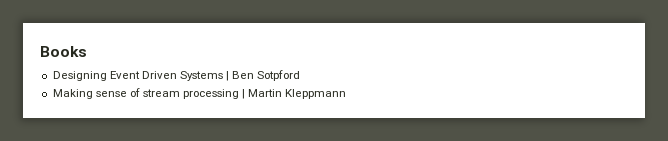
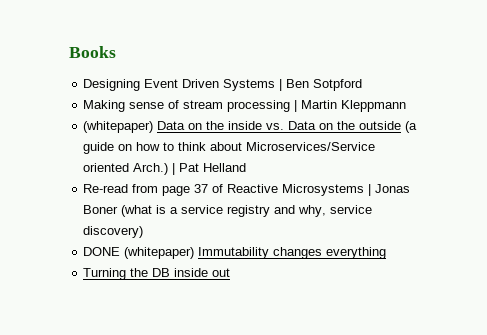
(347, 94) none -> [83,121,418,133] [83,142,376,154] [83,163,247,175] [83,184,411,196] [83,205,373,217] [83,226,144,238] [83,247,387,259] [83,268,231,280] // (whitepaper) Data on the inside vs. Data on the outside (a guide on how to think about Microservices/Service oriented Arch.) | Pat Helland // Re-read from page 37 of Reactive Microsystems | Jonas Boner (what is a service registry and why, service discovery) // DONE (whitepaper) Immutability changes everything // Turning the DB inside out

